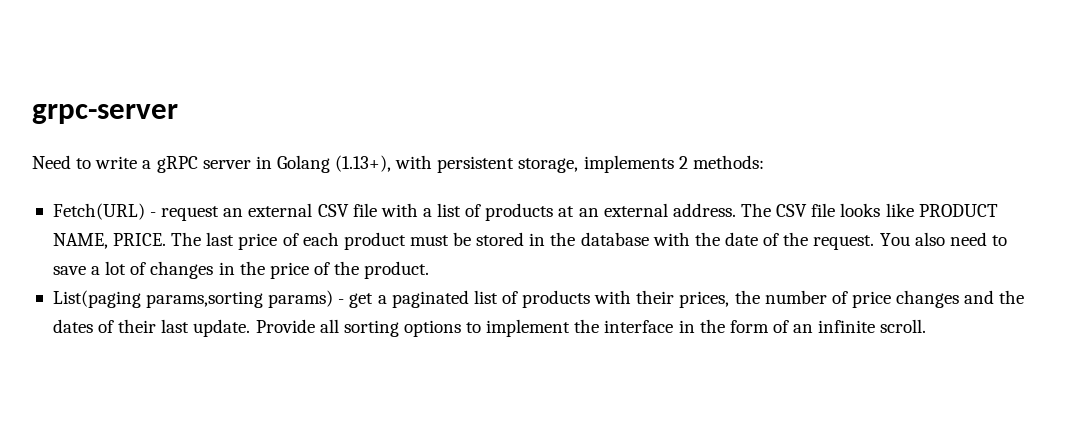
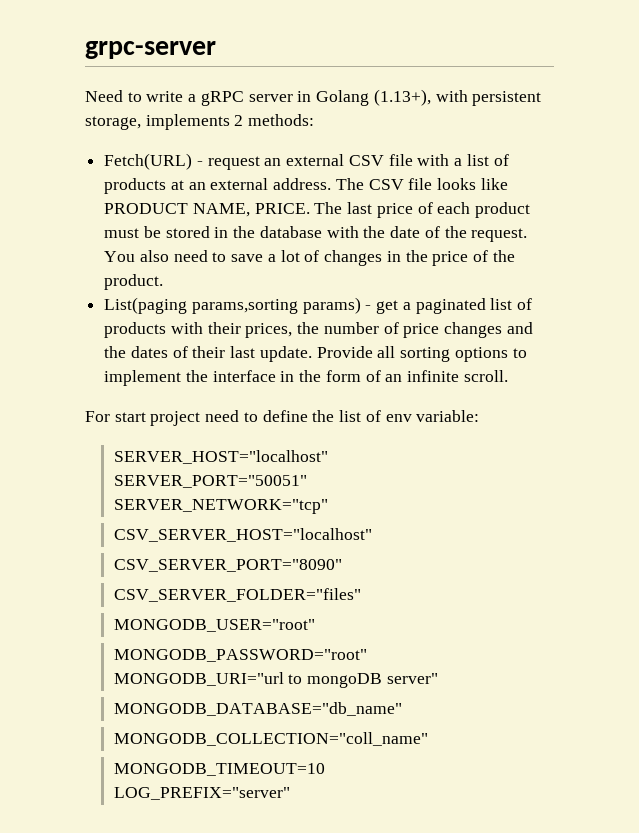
(927, 326) none -> [85,410,480,426] [113,450,328,464] [113,475,307,488] [113,499,328,514] [113,528,372,542] [113,559,342,572] [113,588,361,602] [113,619,315,632] [113,649,367,662] [113,672,438,688] [113,702,402,716] [113,732,428,746] [113,763,325,776] [113,787,290,800] // For start project need to define the list of env variable: // SERVER_HOST="localhost" // SERVER_PORT="50051" // SERVER_NETWORK="tcp" // CSV_SERVER_HOST="localhost" // CSV_SERVER_PORT="8090" // CSV_SERVER_FOLDER="files" // MONGODB_USER="root" // MONGODB_PASSWORD="root" // MONGODB_URI="url to mongoDB server" // MONGODB_DATABASE="db_name" // MONGODB_COLLECTION="coll_name" // MONGODB_TIMEOUT=10 // LOG_PREFIX="server"

